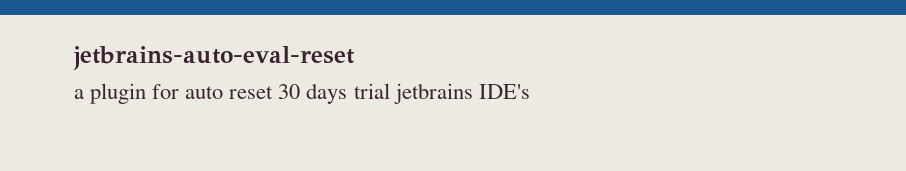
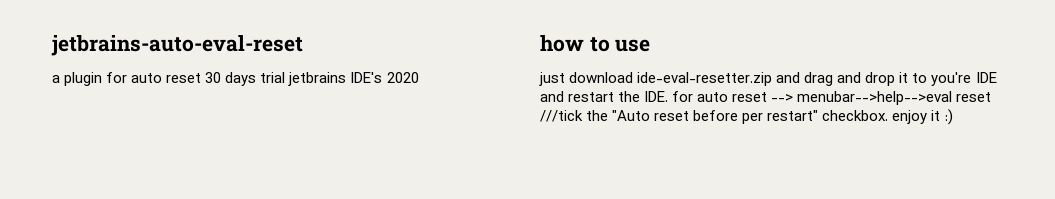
(530, 91) none -> [386,72,419,83] [540,35,651,52] [539,72,997,86] [540,91,992,105] [540,109,953,125] 2020 // how to use // just download ide-eval-resetter.zip and drag and drop it to you're IDE and restart the IDE. for auto reset --> menubar-->help-->eval reset ///tick the "Auto reset before per restart" checkbox. enjoy it :)

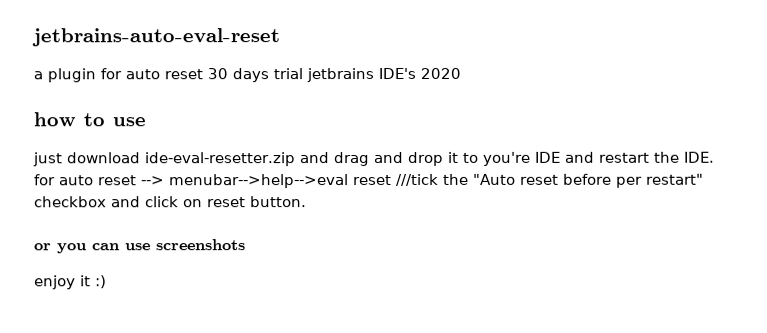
[822,110,889,121] checkbox. -> [34,196,307,208] [34,239,246,254] checkbox and click on reset button. // or you can use screenshots //

